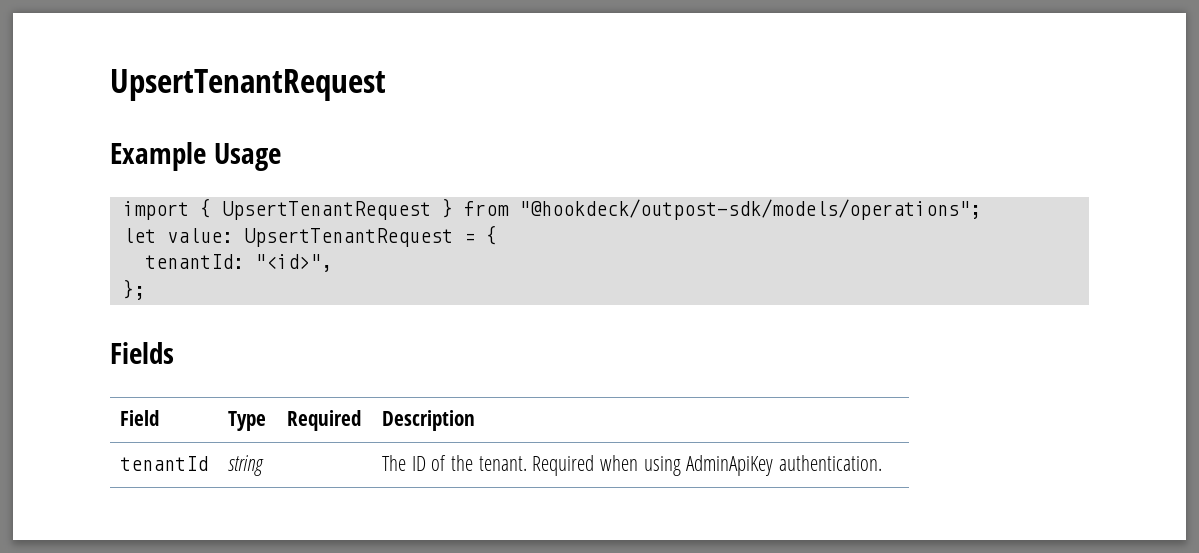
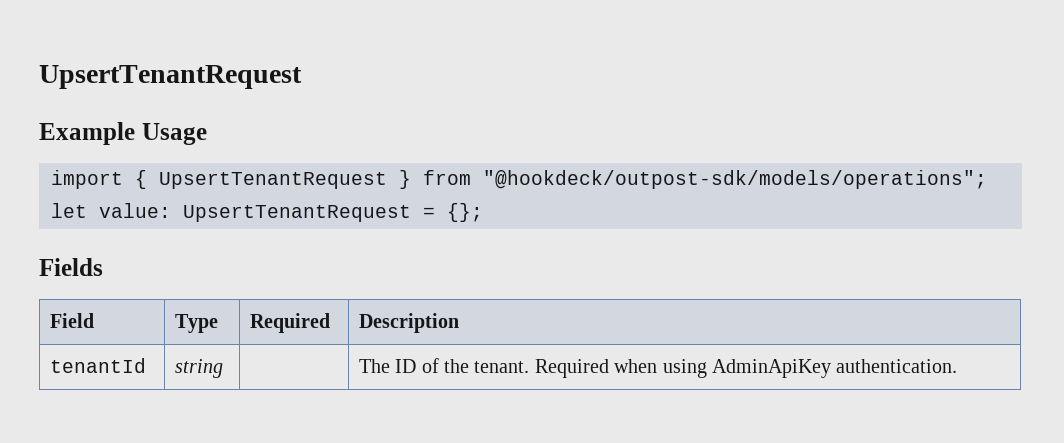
[485,225,497,245] [144,254,332,272] [122,279,145,300] { // tenantId: "<id>", // }; -> [447,203,483,222] {};

